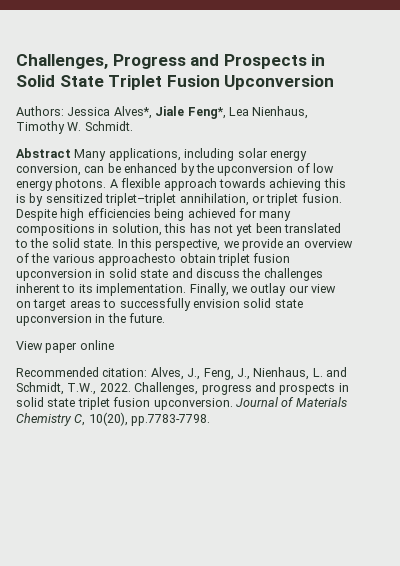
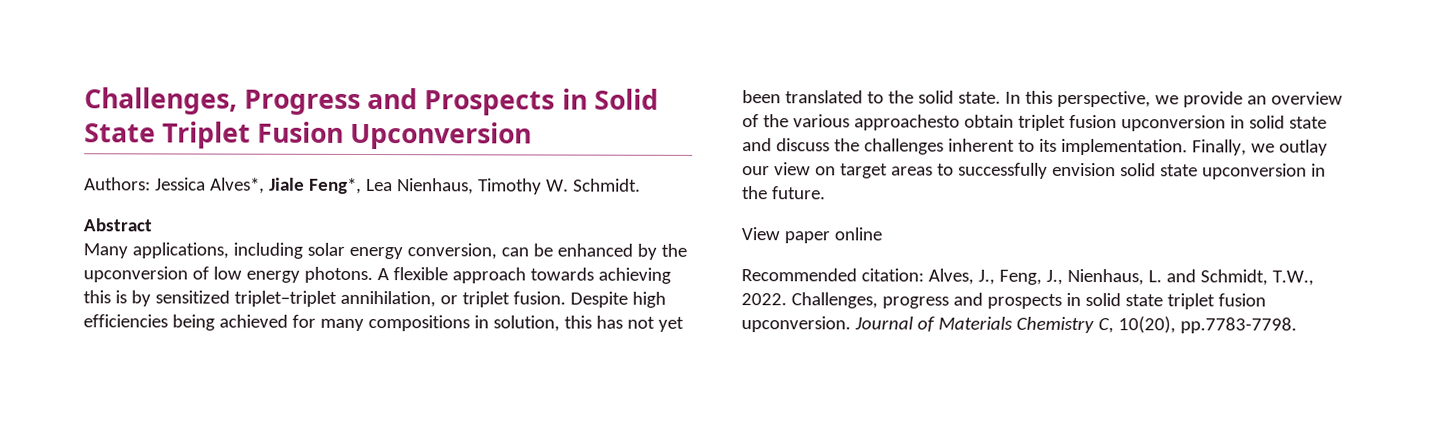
(71, 153) none -> (152, 225) //

